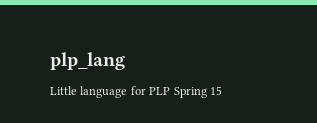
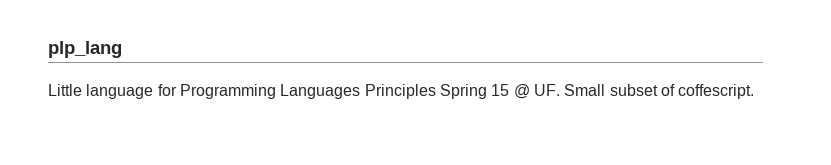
[149,86,222,98] PLP Spring 15 -> [179,84,755,99] Programming Languages Principles Spring 15 @ UF. Small subset of coffescript.

